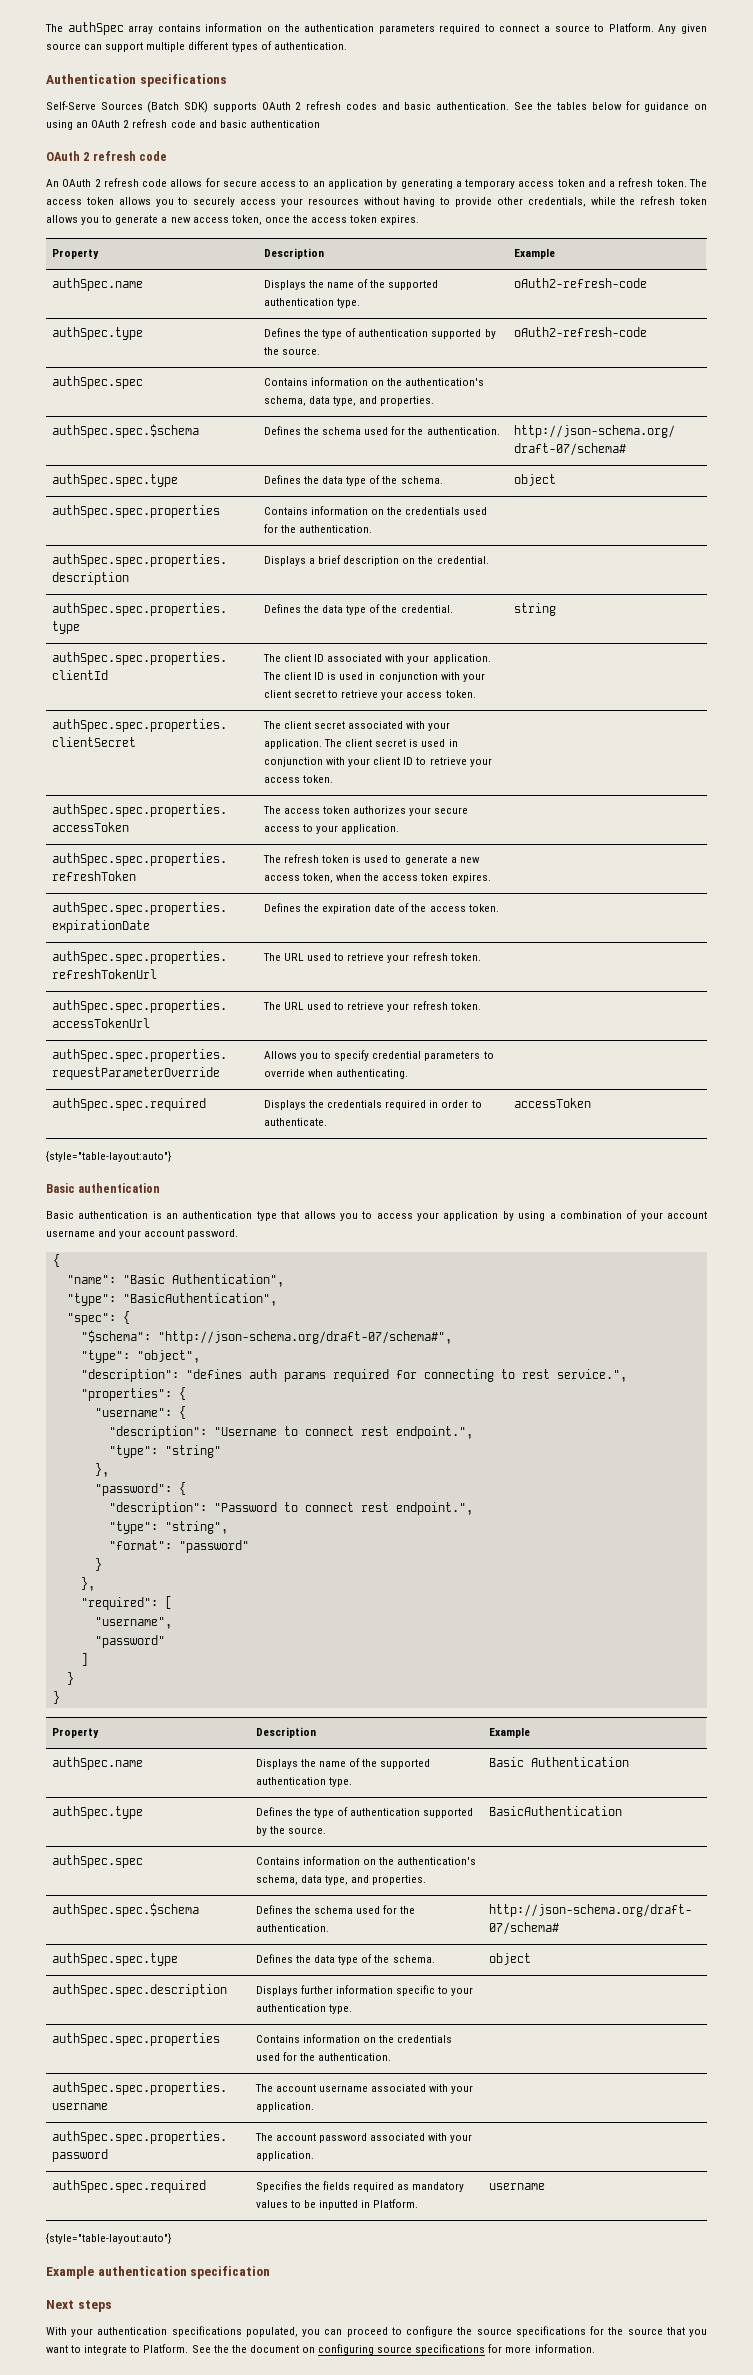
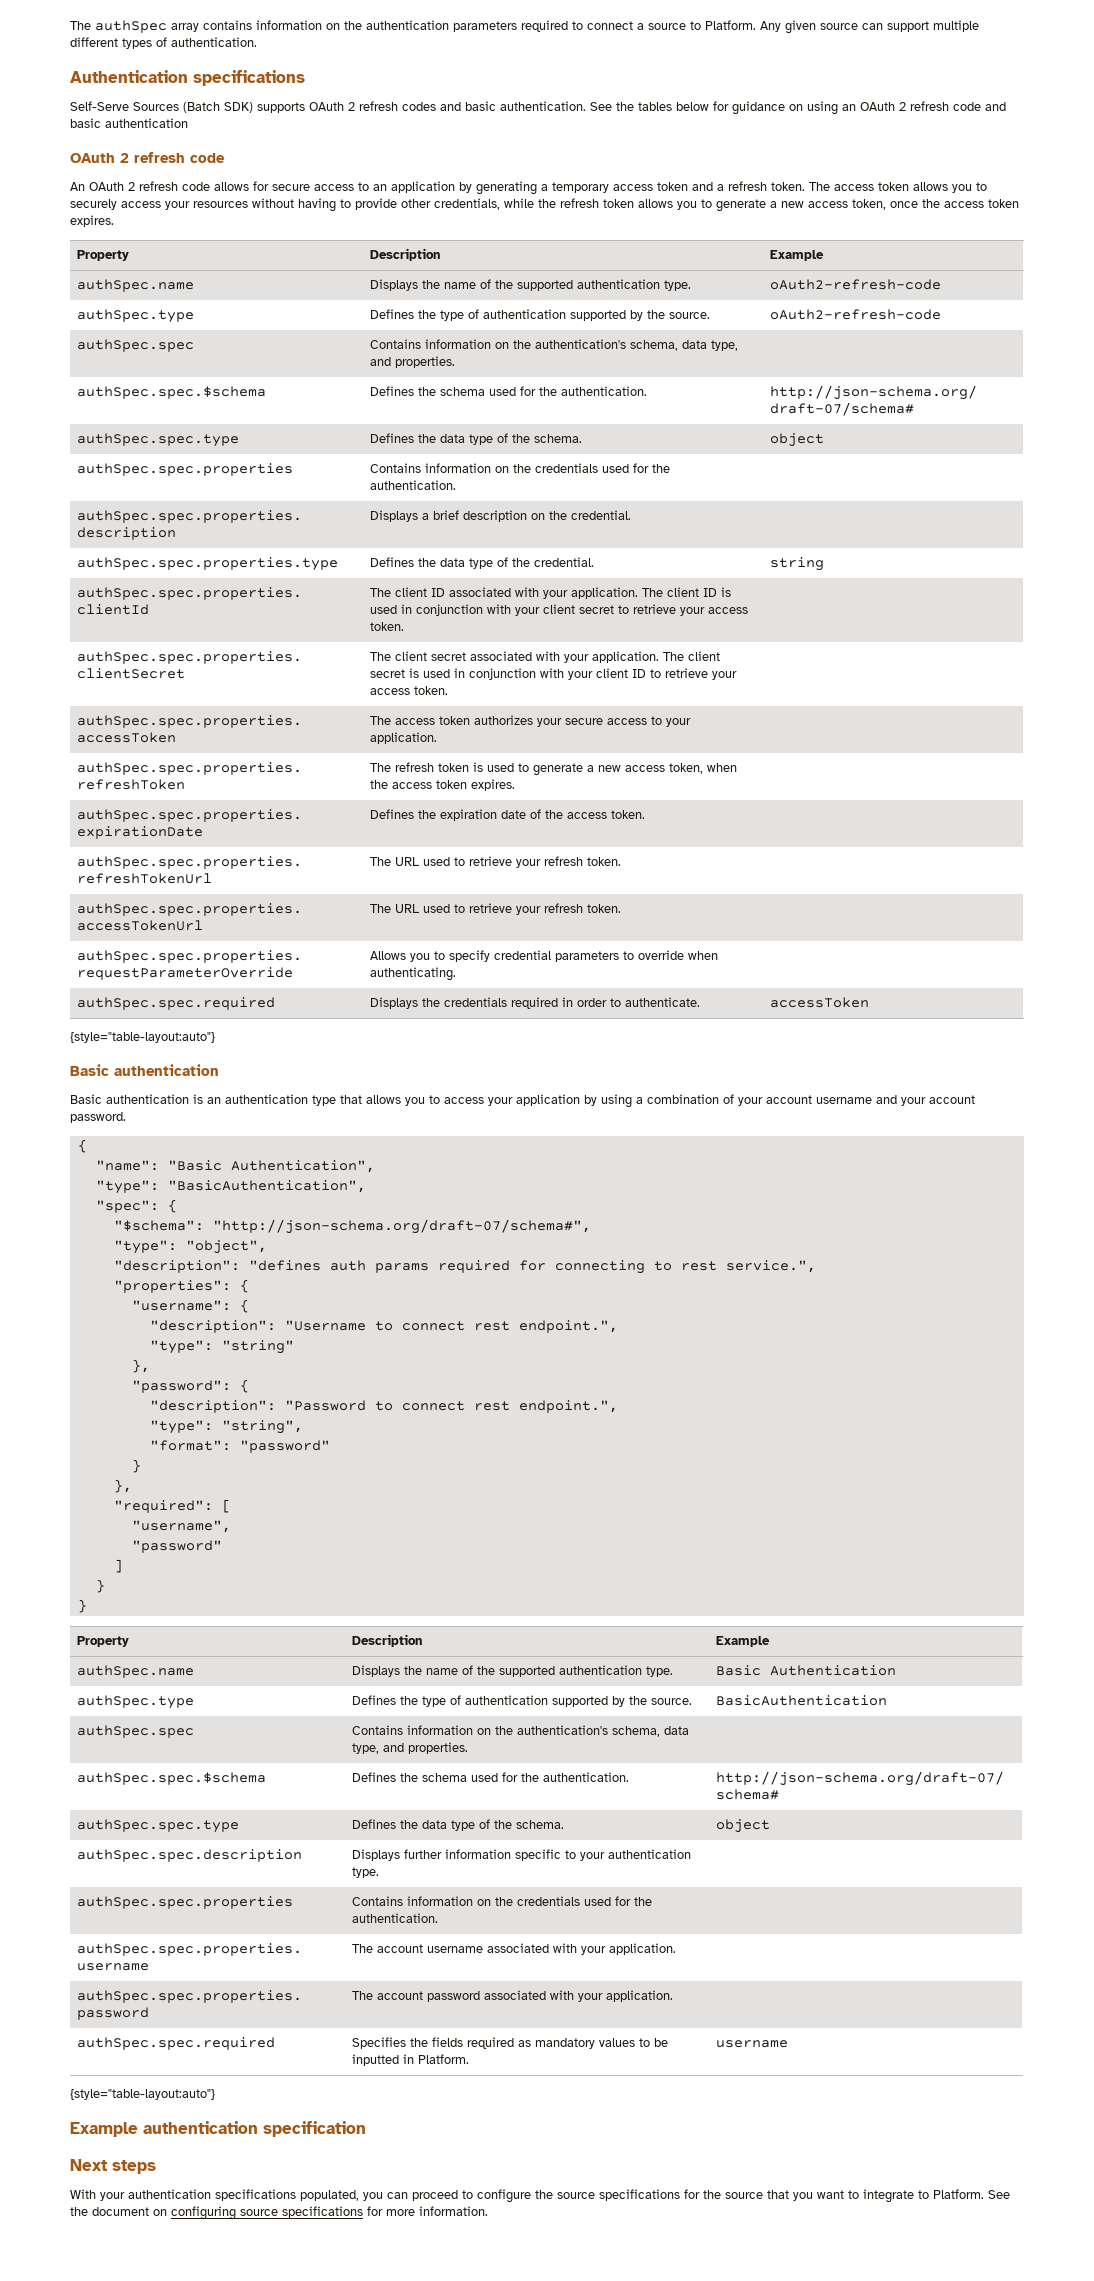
[231,2345,247,2353] the -> (88, 2211) none

